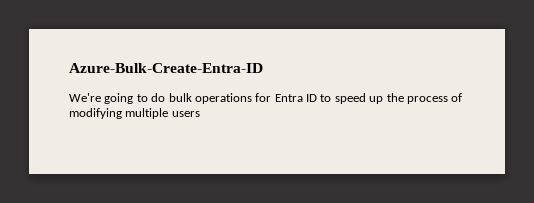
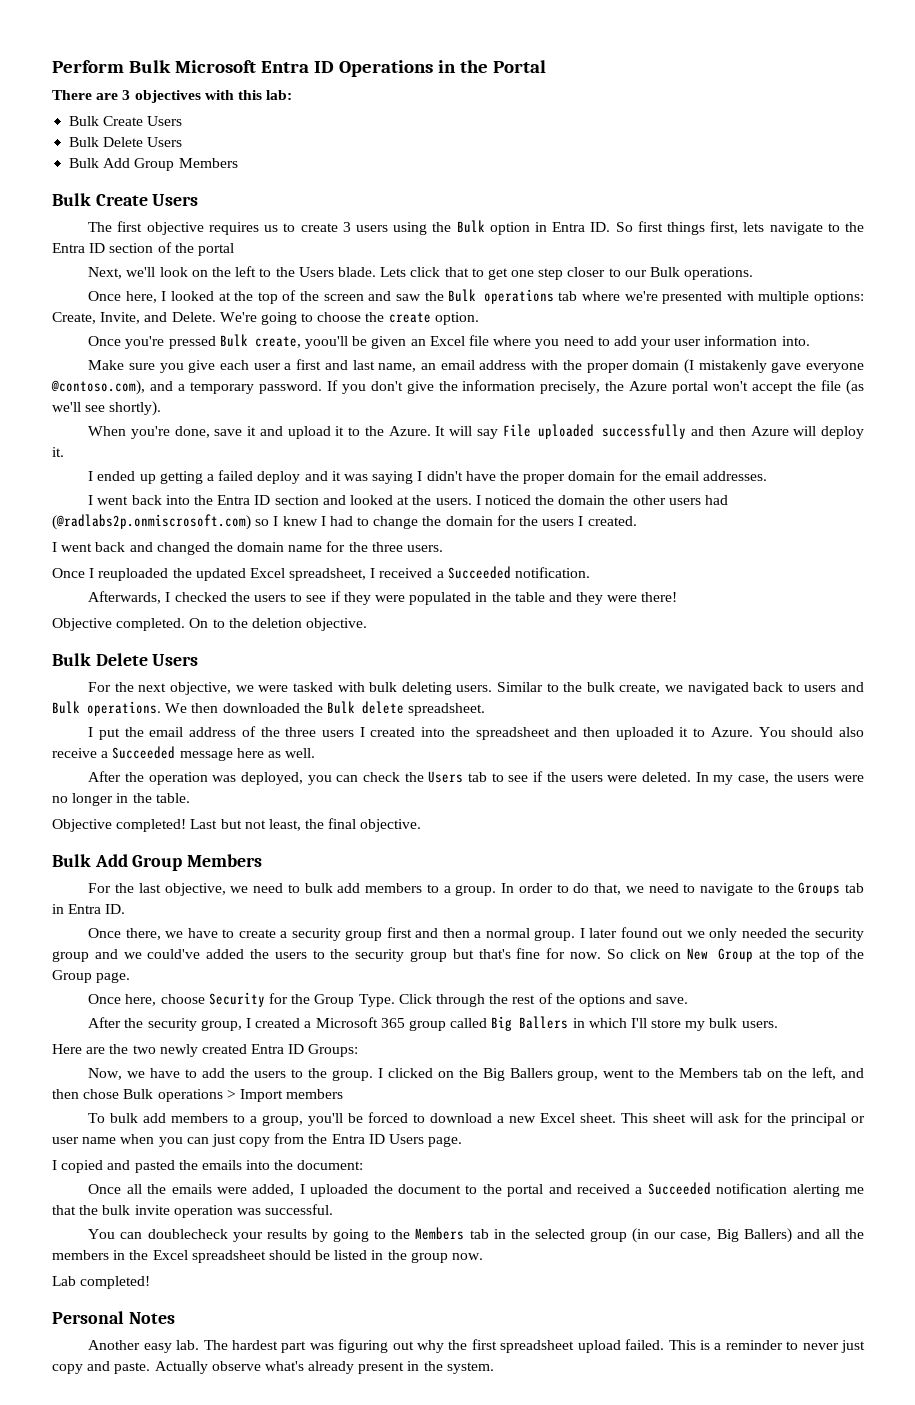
[69,63,263,73] [69,93,463,104] [69,108,200,119] Azure-Bulk-Create-Entra-ID // We're going to do bulk operations for Entra ID to speed up the process of modifying multiple users -> [52,60,546,77] [52,90,293,103] [69,116,183,126] [69,137,183,147] [69,158,238,171] [52,193,199,206] [88,220,864,235] [52,242,234,256] [88,266,754,280] [88,289,864,304] [52,312,479,325] [88,334,810,349] [88,359,864,374] [51,380,864,395] [52,401,162,416] [88,424,864,439] [52,447,64,457] [88,470,767,484] [88,495,728,505] [52,514,637,530] [52,541,444,555] [52,566,591,581] [88,591,678,605] [52,618,368,631] [52,653,199,666] [88,682,865,695] [52,701,486,716] [88,726,864,740] [52,746,316,761] [88,771,865,785] [52,793,190,806] [52,818,422,832] [52,854,263,871] [88,882,865,896] [52,904,126,914] [88,927,865,941] [52,948,864,962] [52,970,131,983] [88,992,689,1007] [88,1016,778,1031] [52,1044,359,1057] [88,1067,864,1081] [52,1089,344,1102] [88,1112,865,1126] [52,1133,463,1147] [52,1160,364,1173] [88,1182,865,1197] [52,1204,334,1218] [88,1227,865,1243] [52,1250,484,1263] [52,1276,151,1289] [52,1311,175,1324] [88,1339,865,1353] [52,1361,494,1374] Perform Bulk Microsoft Entra ID Operations in the Portal // There are 3 objectives with this lab: // Bulk Create Users // Bulk Delete Users // Bulk Add Group Members // Bulk Create Users // The first objective requires us to create 3 users using the Bulk option in Entra ID. So first things first, lets navigate to the Entra ID section of the portal // Next, we'll look on the left to the Users blade. Lets click that to get one step closer to our Bulk operations. // Once here, I looked at the top of the screen and saw the Bulk operations tab where we're presented with multiple options: Create, Invite, and Delete. We're going to choose the create option. // Once you're pressed Bulk create, yoou'll be given an Excel file where you need to add your user information into. // Make sure you give each user a first and last name, an email address with the proper domain (I mistakenly gave everyone @contoso.com), and a temporary password. If you don't give the information precisely, the Azure portal won't accept the file (as we'll see shortly). // When you're done, save it and upload it to the Azure. It will say File uploaded successfully and then Azure will deploy it. // I ended up getting a failed deploy and it was saying I didn't have the proper domain for the email addresses. // I went back into the Entra ID section and looked at the users. I noticed the domain the other users had (@radlabs2p.onmiscrosoft.com) so I knew I had to change the domain for the users I created. // I went back and changed the domain name for the three users. // Once I reuploaded the updated Excel spreadsheet, I received a Succeeded notification. // Afterwards, I checked the users to see if they were populated in the table and they were there! // Objective completed. On to the deletion objective. // Bulk Delete Users // For the next objective, we were tasked with bulk deleting users. Similar to the bulk create, we navigated back to users and Bulk operations. We then downloaded the Bulk delete spreadsheet. // I put the email address of the three users I created into the spreadsheet and then uploaded it to Azure. You should also receive a Succeeded message here as well. // After the operation was deployed, you can check the Users tab to see if the users were deleted. In my case, the users were no longer in the table. // Objective completed! Last but not least, the final objective. // Bulk Add Group Members // For the last objective, we need to bulk add members to a group. In order to do that, we need to navigate to the Groups tab in Entra ID. // Once there, we have to create a security group first and then a normal group. I later found out we only needed the security group and we could've added the users to the security group but that's fine for now. So click on New Group at the top of the Group page. // Once here, choose Security for the Group Type. Click through the rest of the options and save. // After the security group, I created a Microsoft 365 group called Big Ballers in which I'll store my bulk users. // Here are the two newly created Entra ID Groups: // Now, we have to add the users to the group. I clicked on the Big Ballers group, went to the Members tab on the left, and then chose Bulk operations > Import members // To bulk add members to a group, you'll be forced to download a new Excel sheet. This sheet will ask for the principal or user name when you can just copy from the Entra ID Users page. // I copied and pasted the emails into the document: // Once all the emails were added, I uploaded the document to the portal and received a Succeeded notification alerting me that the bulk invite operation was successful. // You can doublecheck your results by going to the Members tab in the selected group (in our case, Big Ballers) and all the members in the Excel spreadsheet should be listed in the group now. // Lab completed! // Personal Notes // Another easy lab. The hardest part was figuring out why the first spreadsheet upload failed. This is a reminder to never just copy and paste. Actually observe what's already present in the system.

